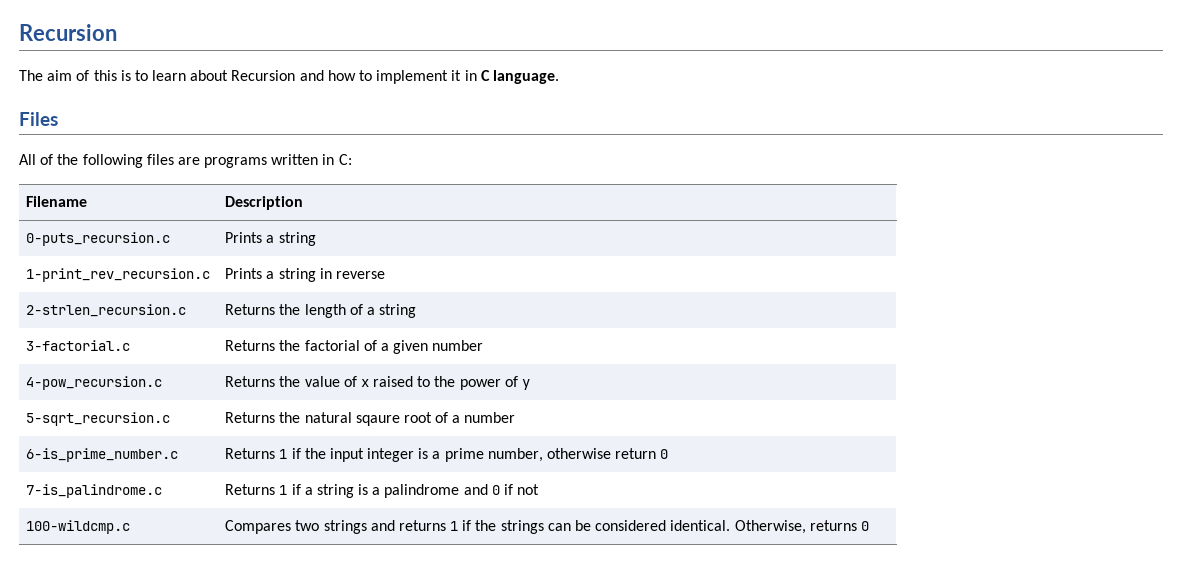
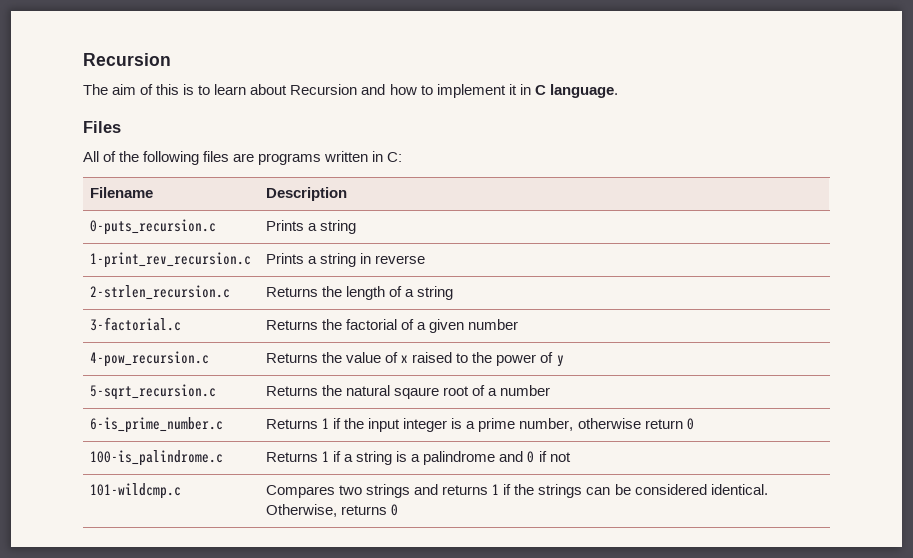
[26,484,163,498] 7-is_palindrome.c -> [90,450,224,466] 100-is_palindrome.c
[26,520,131,534] 100-wildcmp.c -> [90,483,182,499] 101-wildcmp.c

